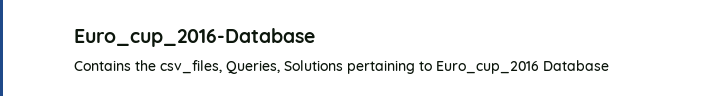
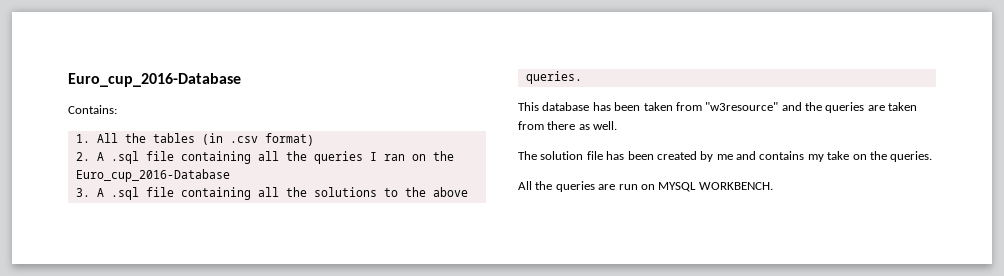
[74,28,315,47] [74,60,609,74] Euro_cup_2016-Database // Contains the csv_files, Queries, Solutions pertaining to Euro_cup_2016 Database -> [68,73,241,87] [68,105,117,114] [75,133,314,146] [75,151,454,164] [75,169,230,182] [75,187,468,200] [525,71,582,84] [518,102,918,113] [518,121,618,130] [518,151,933,162] [518,181,773,192] Euro_cup_2016-Database // Contains: // 1. All the tables (in .csv format) // 2. A .sql file containing all the queries I ran on the Euro_cup_2016-Database // 3. A .sql file containing all the solutions to the above queries. // This database has been taken from "w3resource" and the queries are taken from there as well. // The solution file has been created by me and contains my take on the queries. // All the queries are run on MYSQL WORKBENCH.

